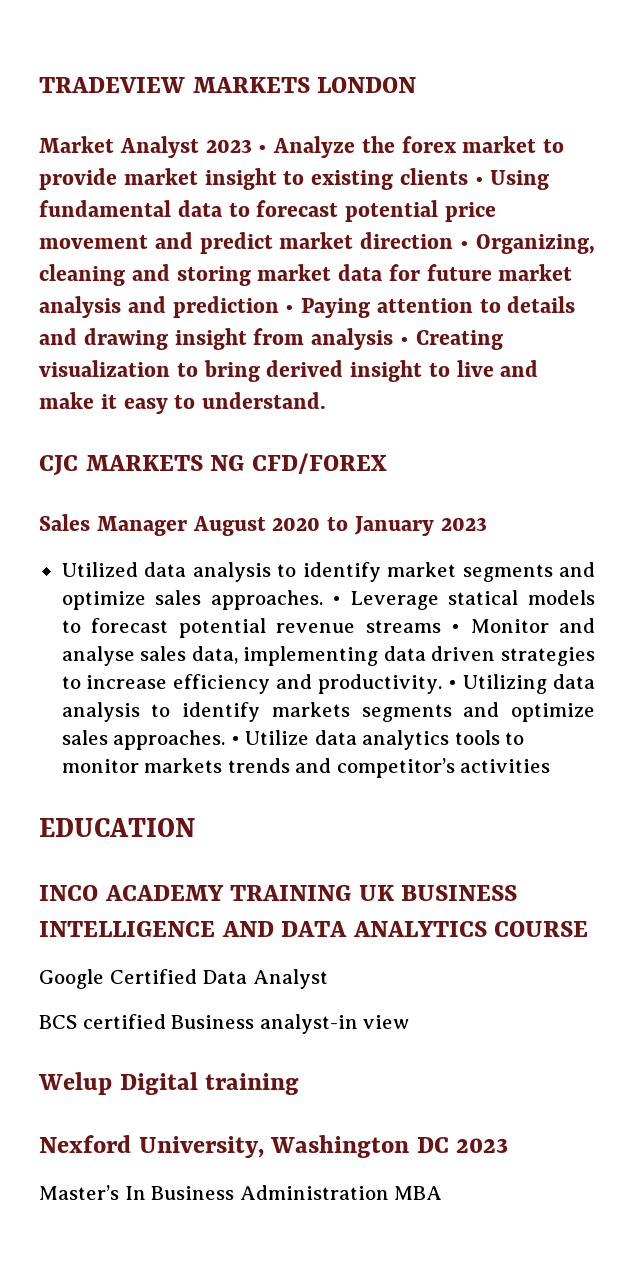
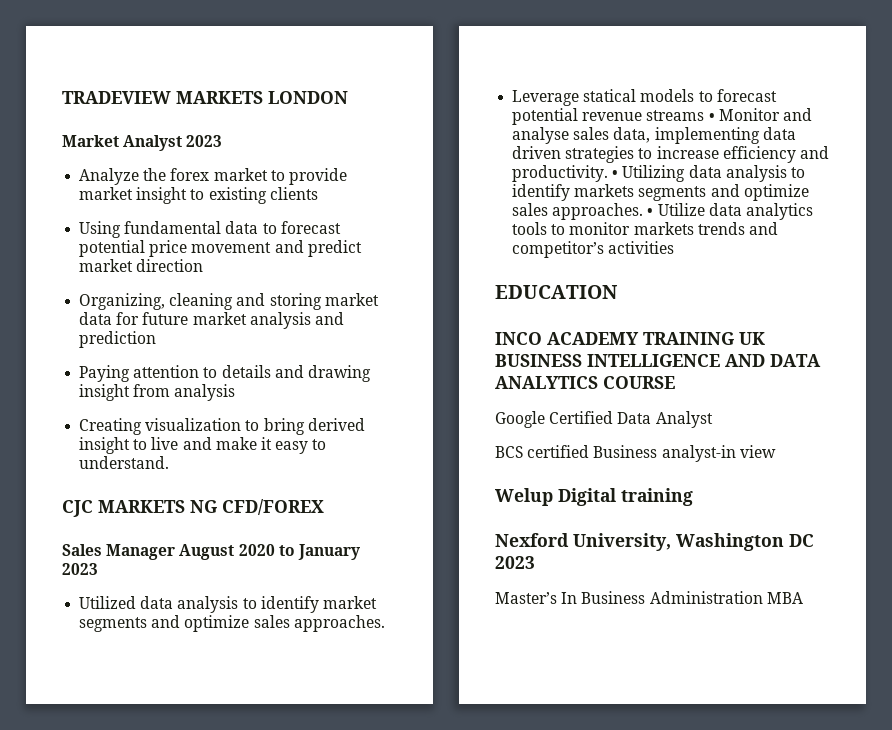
[258,145,268,153] • -> (223, 141) //
[474,177,484,185] • -> (318, 193) //
[459,241,469,249] • -> (204, 265) //
[285,305,295,313] • -> (157, 339) //
[399,337,409,345] • -> (236, 392) //
[332,596,342,605] • -> (385, 623) //

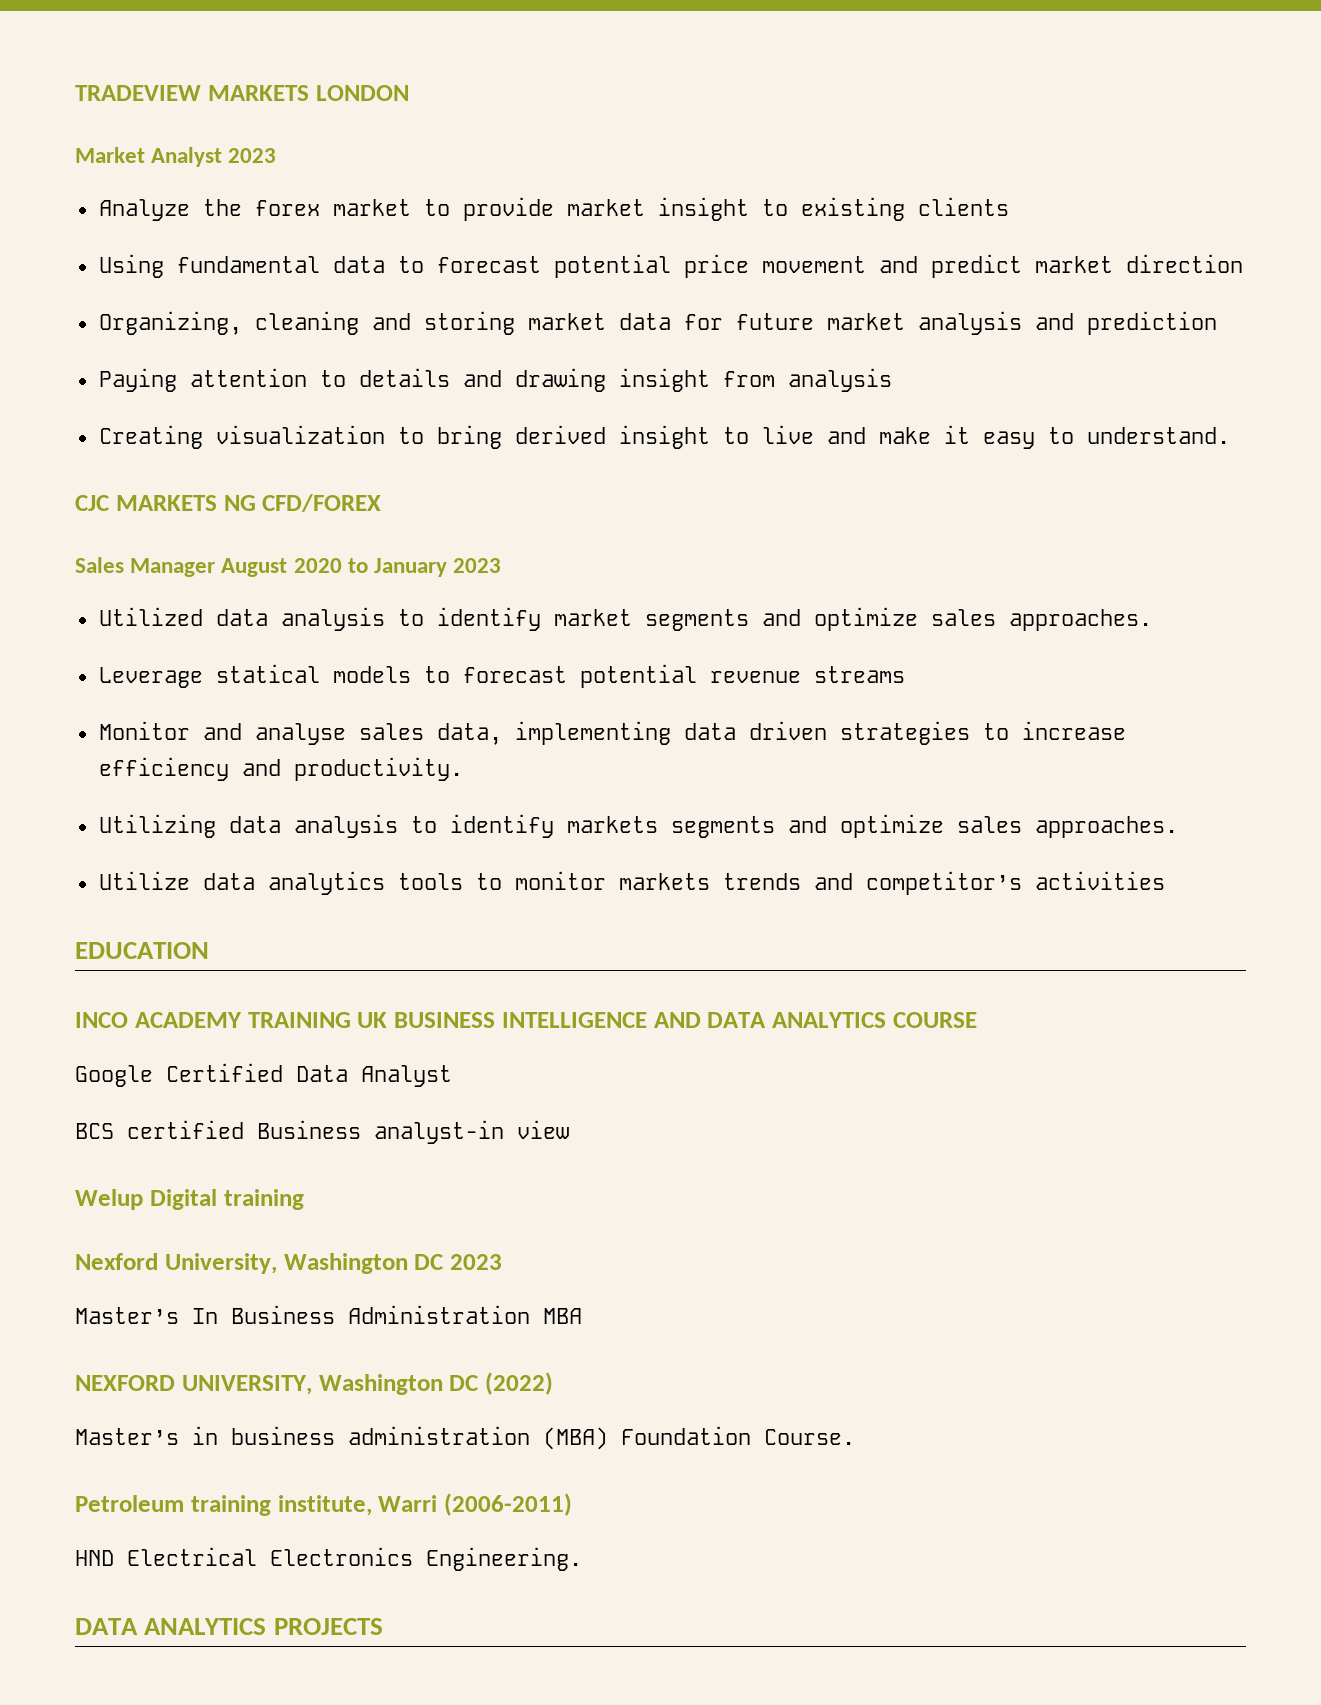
[708,113,715,121] • -> (905, 674) //
[612,170,619,178] • -> (463, 769) //
[647,208,654,216] • -> (1178, 827) //
(803, 598) none -> [75,1372,553,1395] [75,1426,855,1450] [75,1493,572,1516] [75,1547,582,1571] [75,1618,383,1635] // NEXFORD UNIVERSITY, Washington DC (2022) // Master’s in business administration (MBA) Foundation Course. // Petroleum training institute, Warri (2006-2011) // HND Electrical Electronics Engineering. // DATA ANALYTICS PROJECTS

